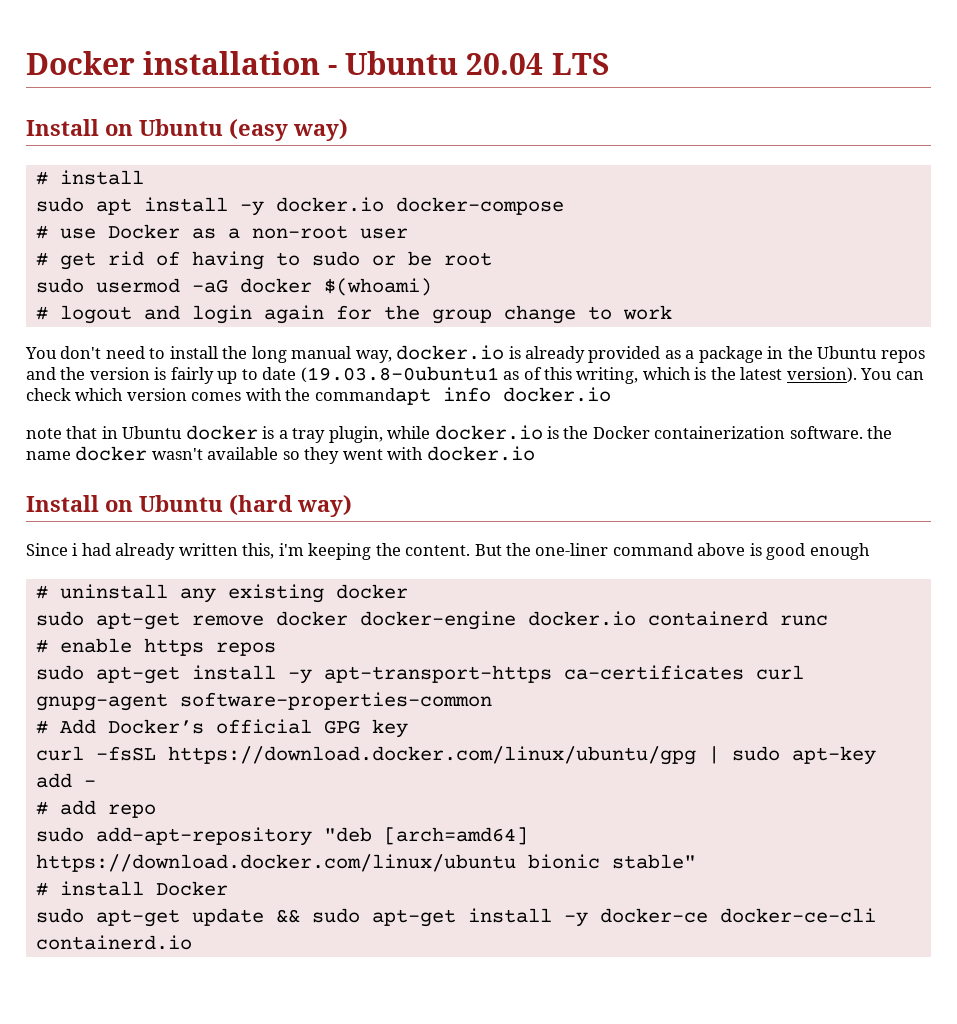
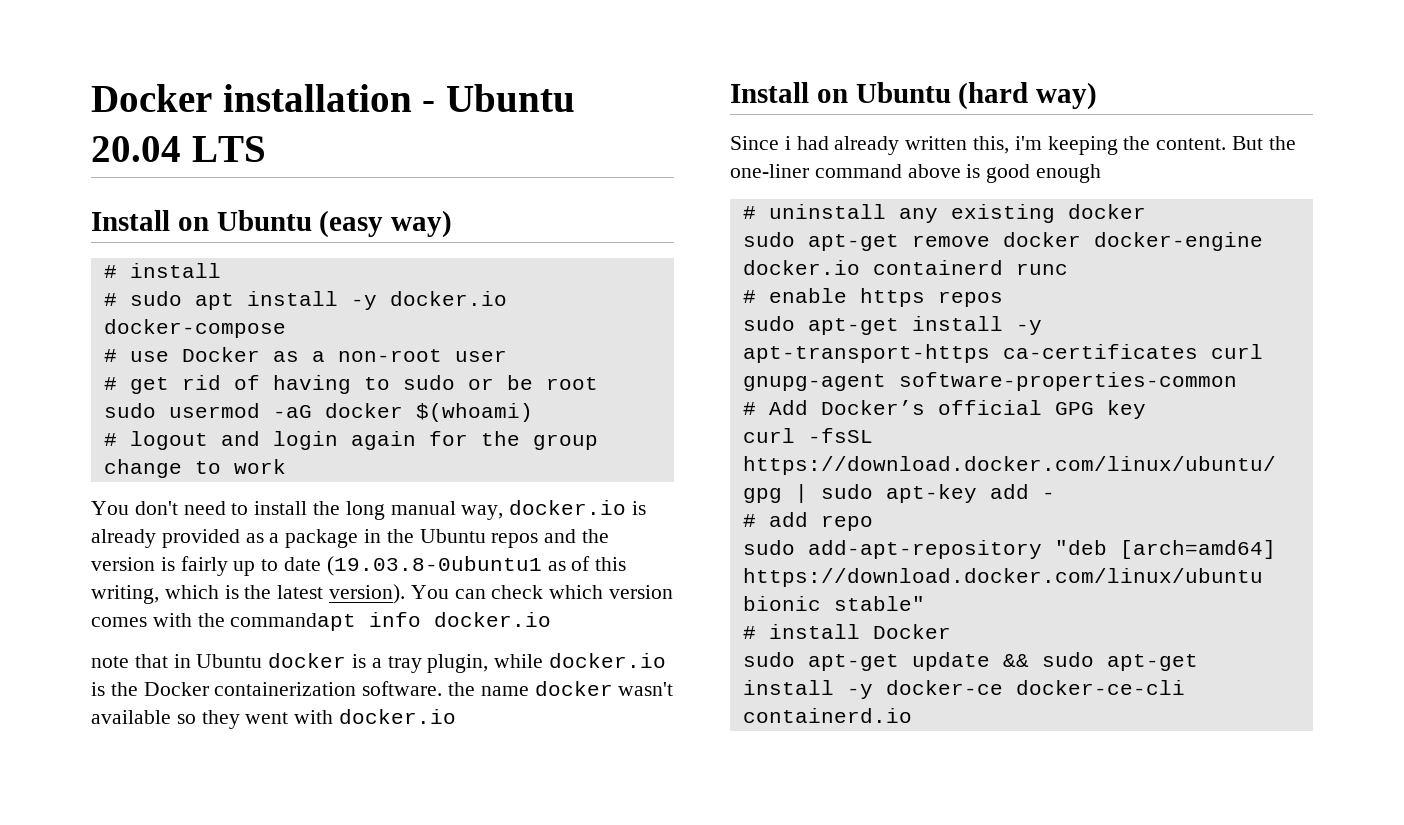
(144, 177) none -> [103,293,117,306] #

